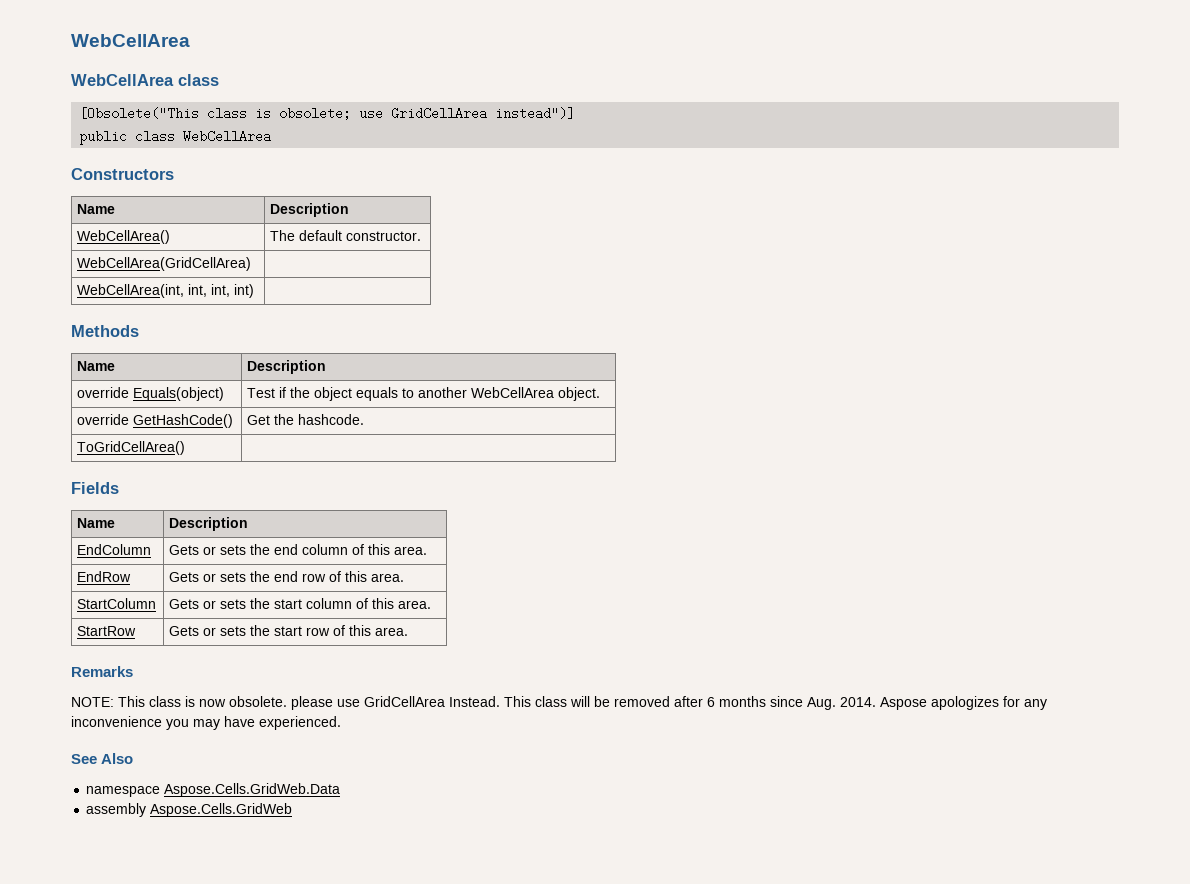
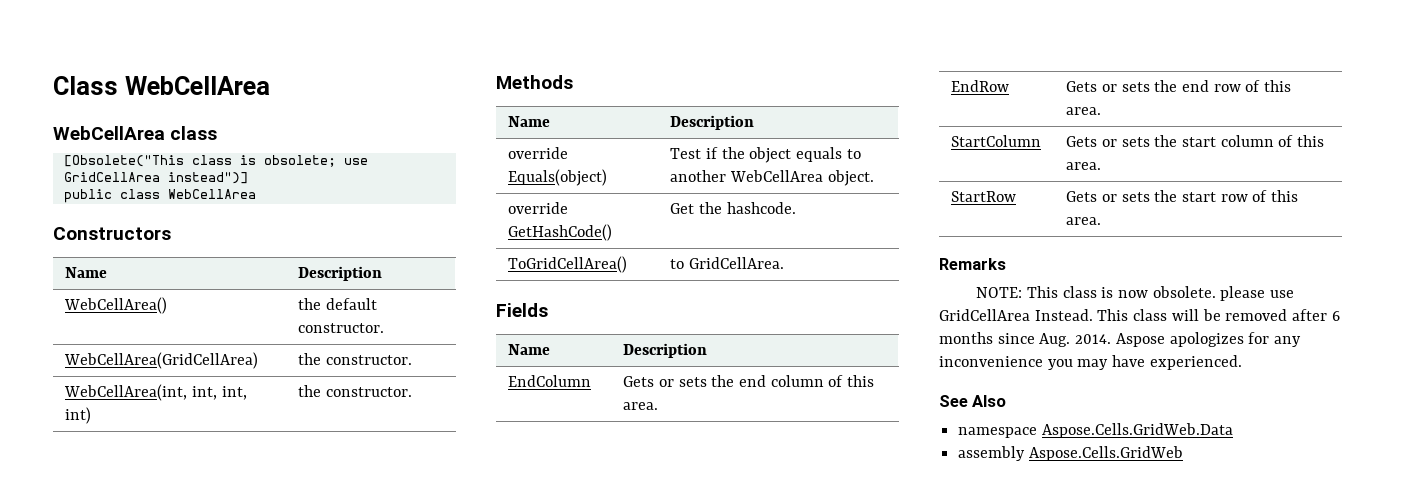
(71, 40) none -> [53,76,118,95] Class
[270,230,296,241] The -> [298,298,322,310] the
(252, 264) none -> [298,353,412,365] the constructor.
(255, 291) none -> [298,385,412,397] the constructor.
(186, 448) none -> [670,257,784,269] to GridCellArea.

